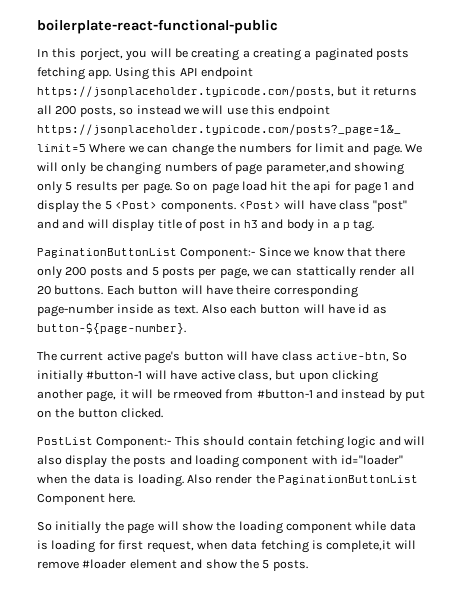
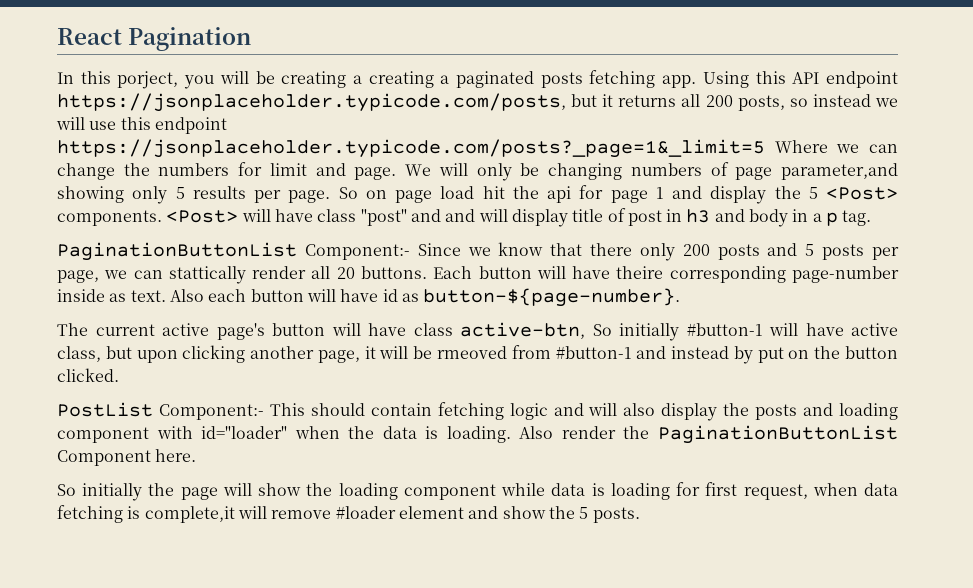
[37,19,278,34] boilerplate-react-functional-public -> [57,27,252,51] React Pagination

